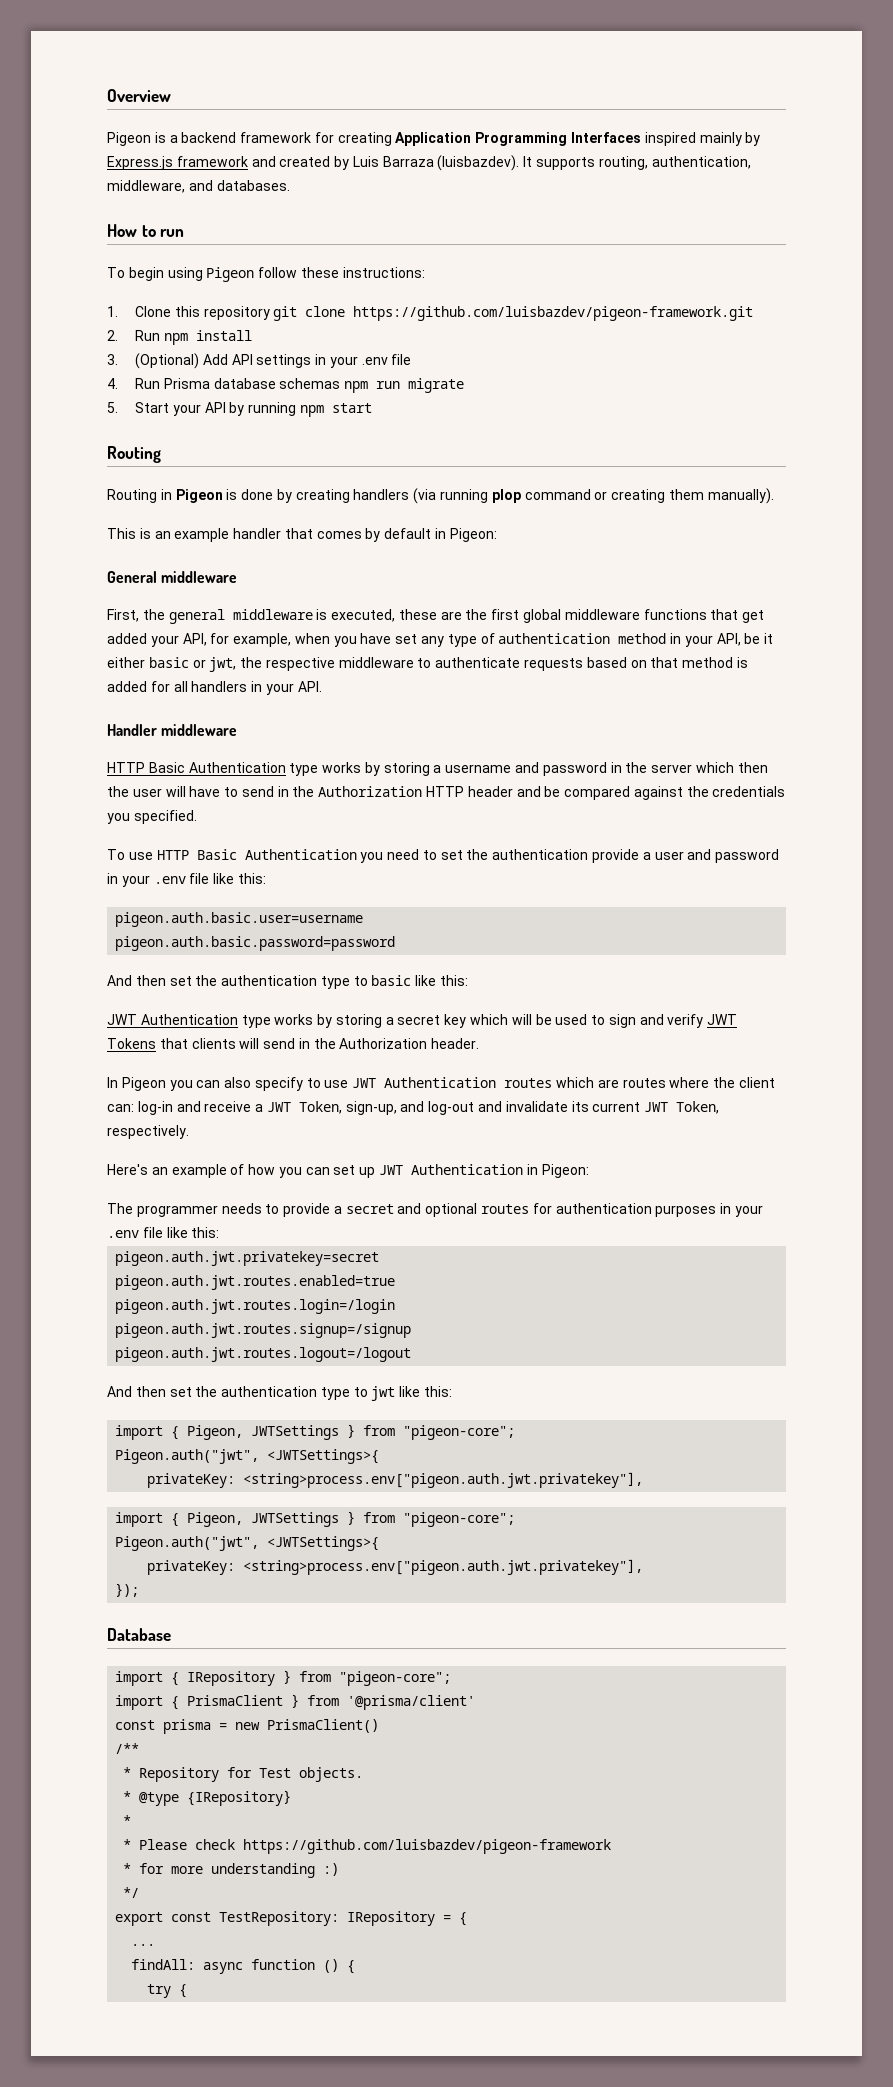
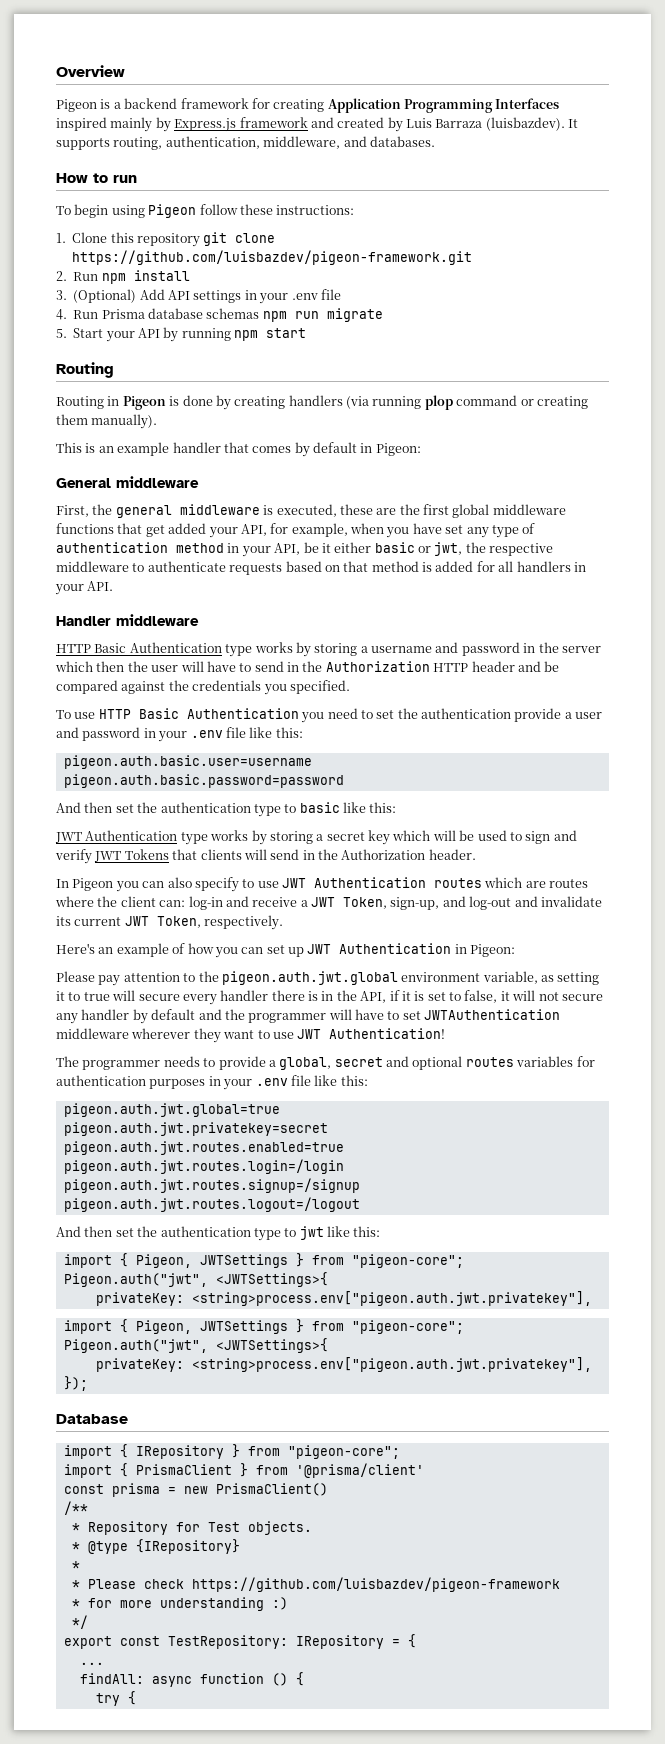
(589, 1171) none -> [56,971,600,986] [56,990,603,1005] [56,1009,561,1024] [56,1028,446,1043] // Please pay attention to the pigeon.auth.jwt.global environment variable, as setting it to true will secure every handler there is in the API, if it is set to false, it will not secure any handler by default and the programmer will have to set JWTAuthentication middleware wherever they want to use JWT Authentication!
(342, 1210) none -> [279,1057,332,1070] global,
(530, 1209) none -> [516,1056,574,1067] variables
(220, 1232) none -> [63,1103,280,1117] // pigeon.auth.jwt.global=true

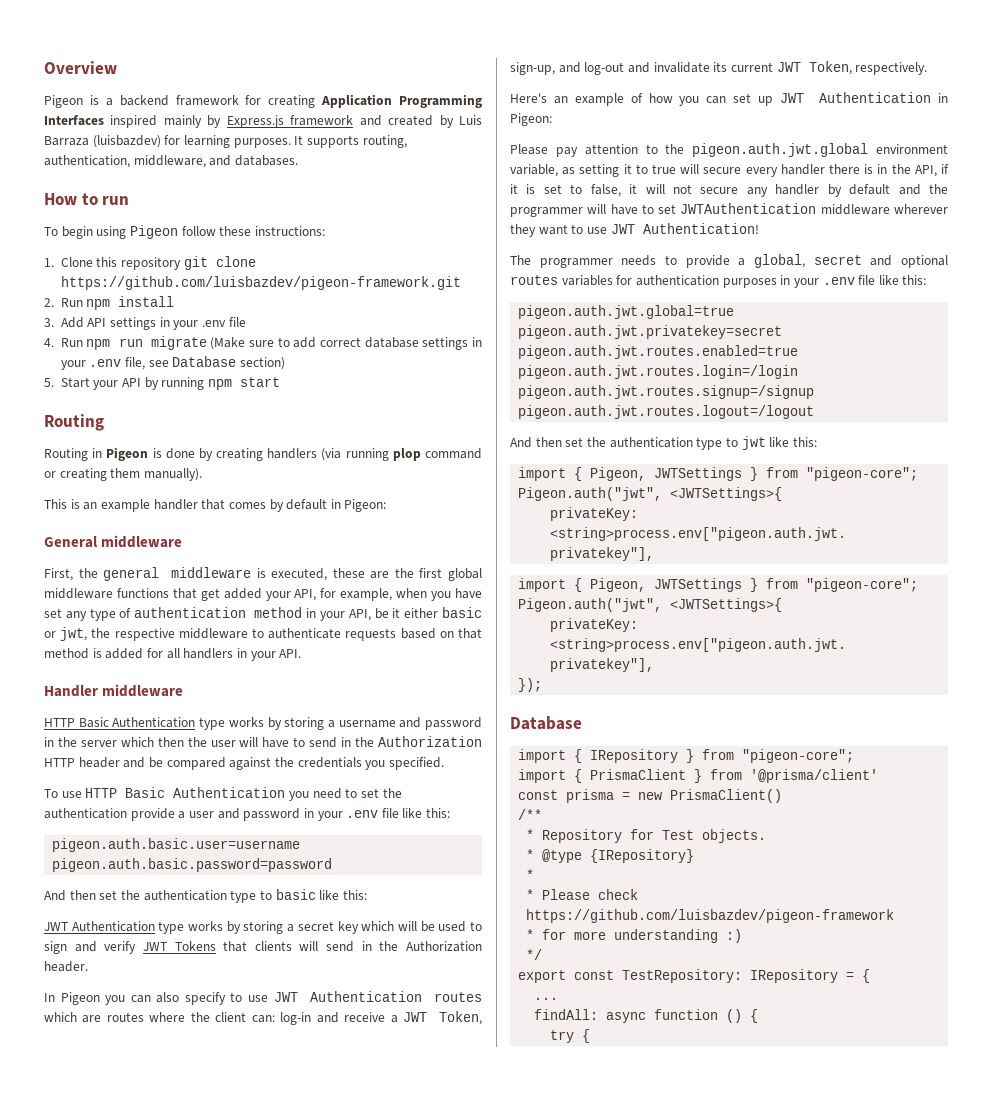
[485,117,565,131] (luisbazdev). -> [92,135,291,148] (luisbazdev) for learning purposes.
[73,289,137,303] (Optional) -> (54, 322) none
[101,308,260,319] Prisma database schemas -> (83, 342) none
(383, 315) none -> [210,337,482,350] [60,356,285,370] (Make sure to add correct database settings in your .env file, see Database section)

